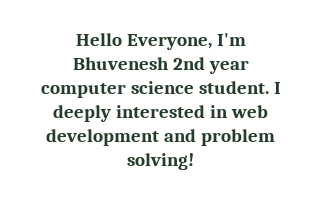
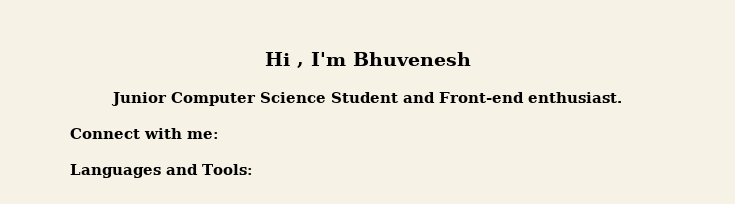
[75,33,212,50] Hello Everyone, -> [264,52,304,68] Hi ,
[172,57,249,74] [40,81,281,98] [53,105,268,122] [46,129,275,146] [127,153,194,170] 2nd year computer science student. I deeply interested in web development and problem solving! -> [111,92,622,106] [70,128,219,139] [70,164,253,178] // Junior Computer Science Student and Front-end enthusiast. // Connect with me: // Languages and Tools:

